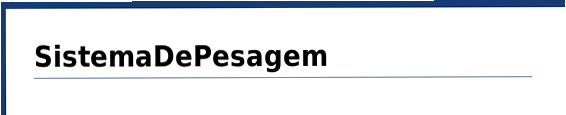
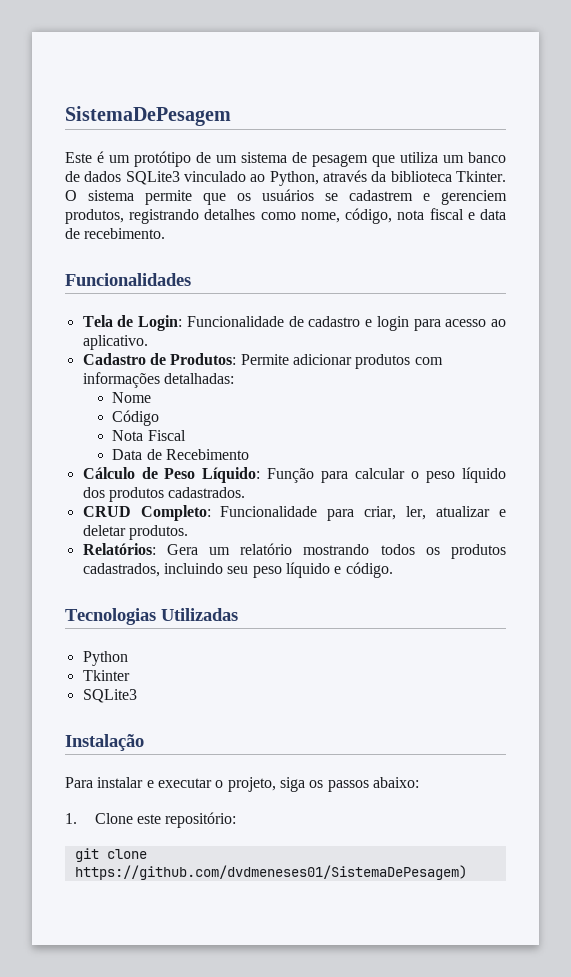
(329, 58) none -> [65,151,506,167] [65,170,506,186] [65,189,507,205] [65,208,507,224] [65,228,166,239] [65,273,191,286] [82,315,507,331] [82,335,148,350] [82,353,443,369] [82,372,234,388] [112,392,152,403] [112,410,160,426] [112,430,186,441] [112,449,249,460] [82,467,506,483] [82,487,246,502] [82,505,506,521] [82,525,188,540] [82,543,506,559] [82,562,393,578] [65,608,238,625] [82,651,128,666] [82,670,130,681] [82,689,137,703] [65,734,144,751] [65,777,419,792] [65,812,237,828] [74,848,147,862] [74,865,467,880] // Este é um protótipo de um sistema de pesagem que utiliza um banco de dados SQLite3 vinculado ao Python, através da biblioteca Tkinter. O sistema permite que os usuários se cadastrem e gerenciem produtos, registrando detalhes como nome, código, nota fiscal e data de recebimento. // Funcionalidades // Tela de Login: Funcionalidade de cadastro e login para acesso ao aplicativo. // Cadastro de Produtos: Permite adicionar produtos com informações detalhadas: // Nome // Código // Nota Fiscal // Data de Recebimento // Cálculo de Peso Líquido: Função para calcular o peso líquido dos produtos cadastrados. // CRUD Completo: Funcionalidade para criar, ler, atualizar e deletar produtos. // Relatórios: Gera um relatório mostrando todos os produtos cadastrados, incluindo seu peso líquido e código. // Tecnologias Utilizadas // Python // Tkinter // SQLite3 // Instalação // Para instalar e executar o projeto, siga os passos abaixo: // 1. Clone este repositório: // git clone https://github.com/dvdmeneses01/SistemaDePesagem)

